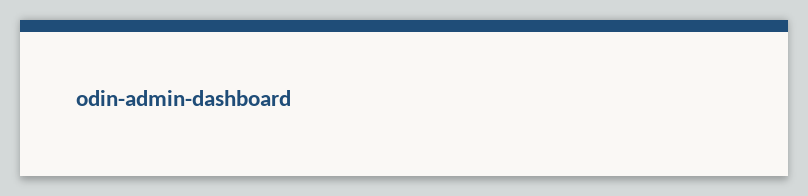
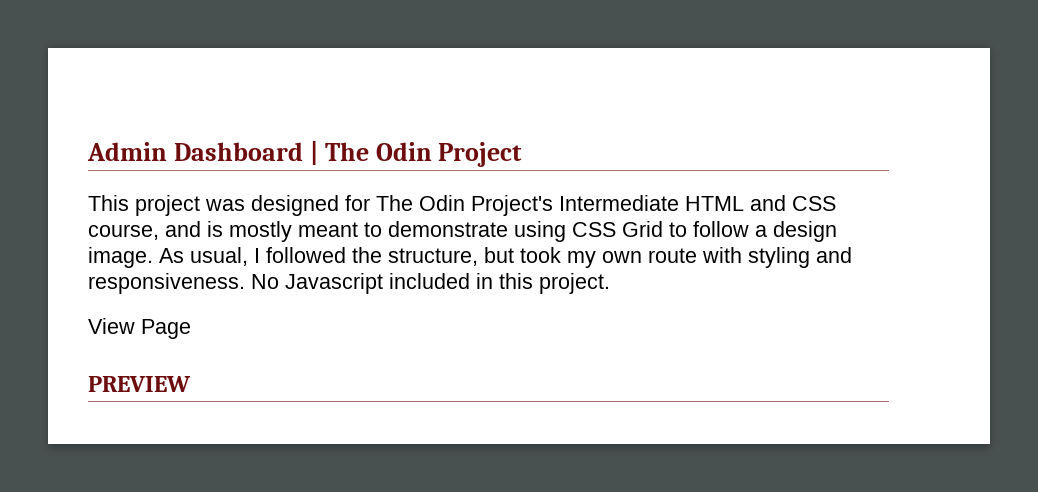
[76,90,291,106] odin-admin-dashboard -> [87,141,523,167] [88,195,836,216] [88,221,837,242] [88,247,852,268] [88,273,610,294] [88,318,191,339] [88,376,191,392] Admin Dashboard | The Odin Project // This project was designed for The Odin Project's Intermediate HTML and CSS course, and is mostly meant to demonstrate using CSS Grid to follow a design image. As usual, I followed the structure, but took my own route with styling and responsiveness. No Javascript included in this project. // View Page // PREVIEW

